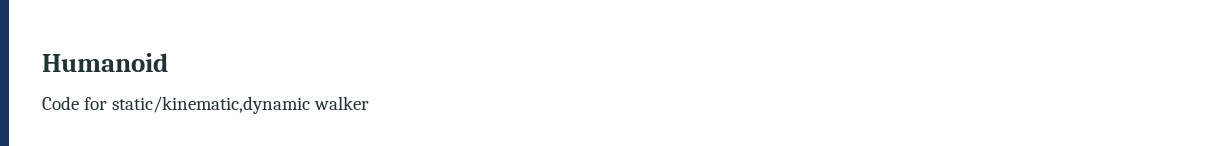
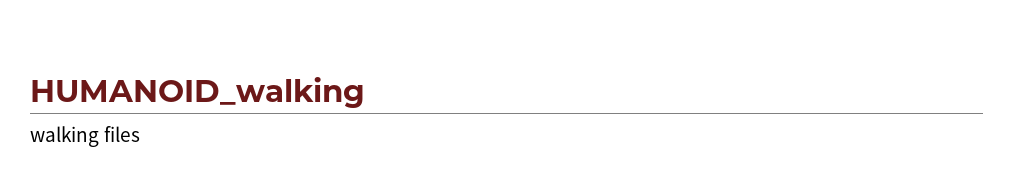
[42,53,168,72] [42,96,370,114] Humanoid // Code for static/kinematic,dynamic walker -> [30,77,365,108] [30,126,141,147] HUMANOID_walking // walking files

